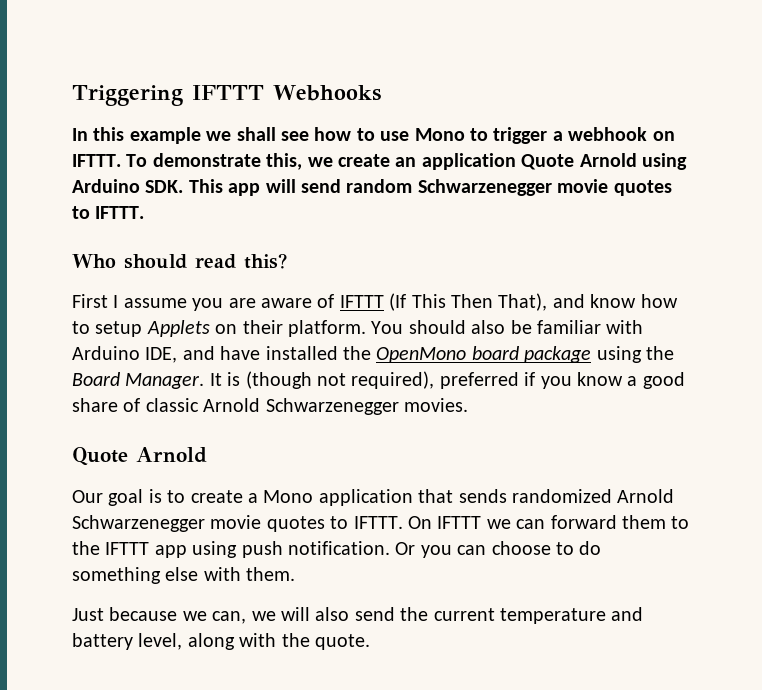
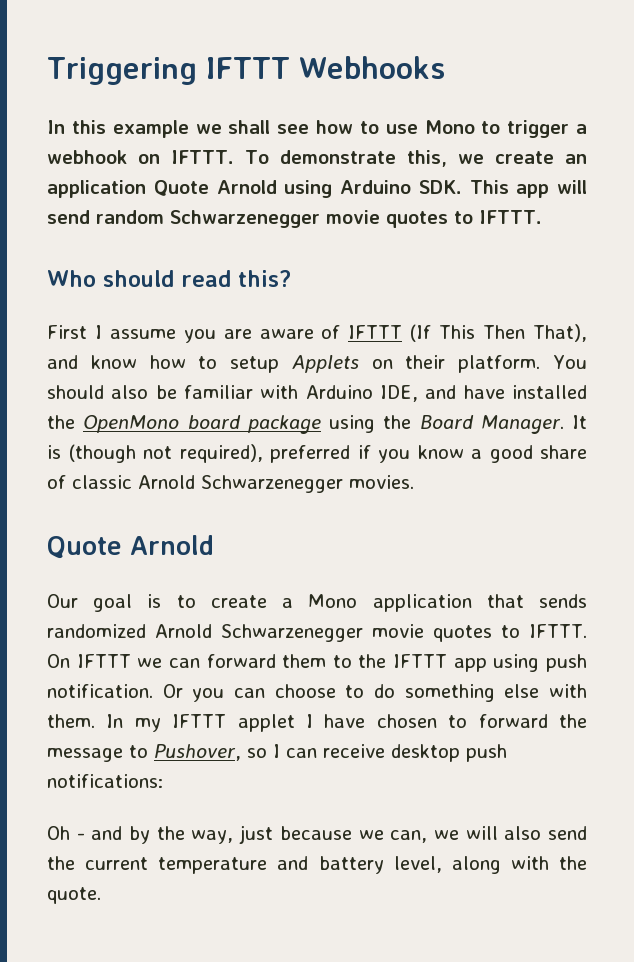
[72,608,104,621] // Just -> [106,714,587,732] [47,744,507,762] [47,774,163,788] [47,825,274,844] In my IFTTT applet I have chosen to forward the message to Pushover, so I can receive desktop push notifications: // Oh - and by the way, just

